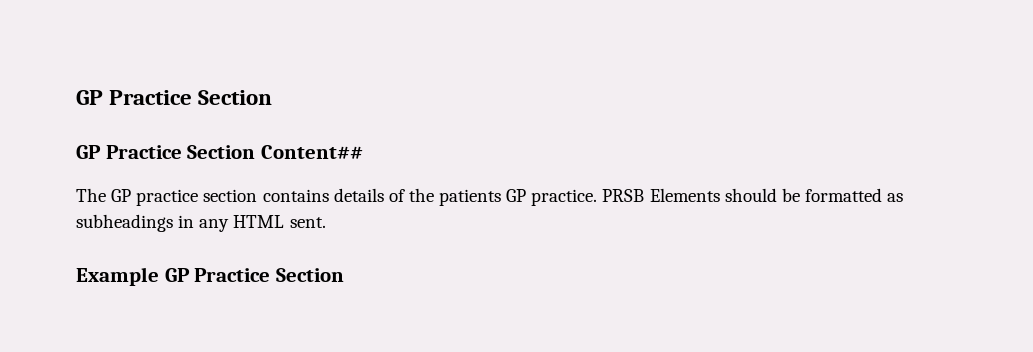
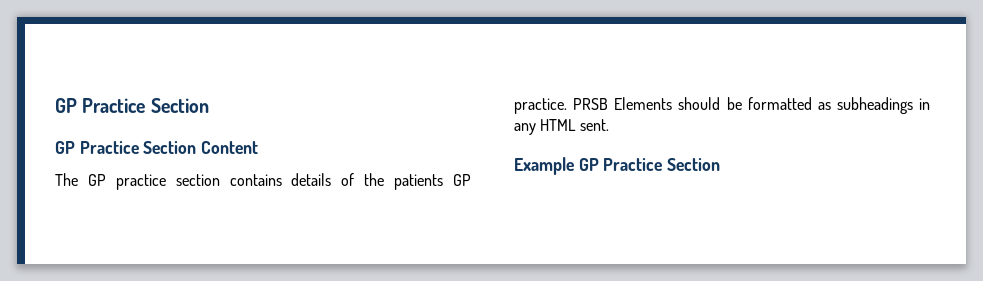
[261,145,364,159] Content## -> [201,141,259,154] Content

